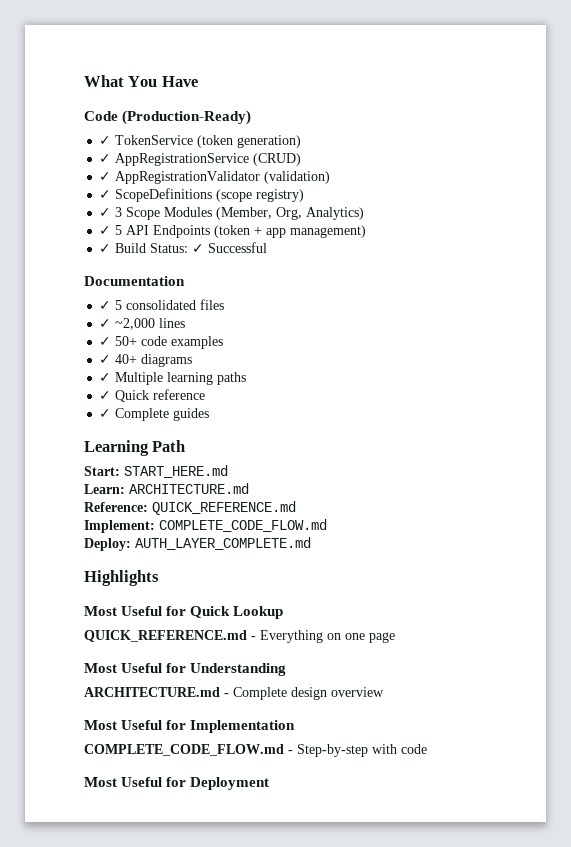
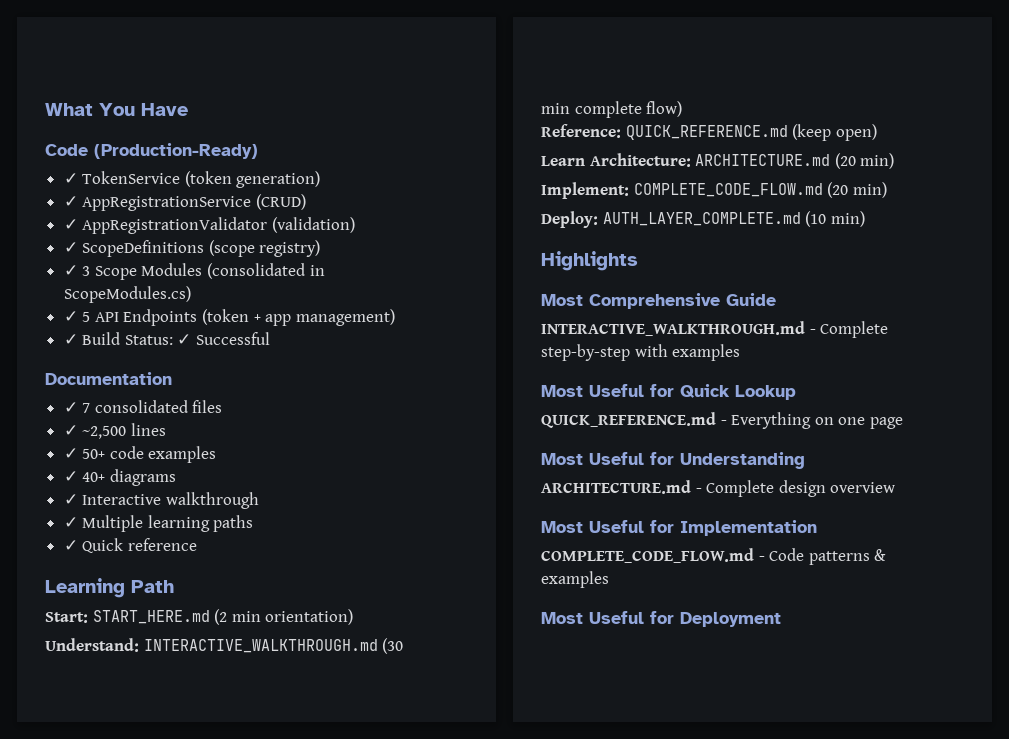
[216,207,365,220] (Member, Org, Analytics) -> [207,263,325,279] [63,286,191,303] (consolidated in ScopeModules.cs)
[115,300,123,310] 5 -> [82,403,91,413] 7
[115,318,156,330] ~2,000 -> [82,426,127,439] ~2,500
(193, 360) none -> [63,492,259,509] // ✓ Interactive walkthrough
[99,408,210,421] // ✓ Complete guides -> (197, 544) none
[84,483,249,494] [84,501,296,515] // Learn: ARCHITECTURE.md // Reference: QUICK_REFERENCE.md -> [214,609,354,625] [45,638,404,654] [541,101,683,118] [541,124,877,141] [541,153,895,169] (2 min orientation) // Understand: INTERACTIVE_WALKTHROUGH.md (30 min complete flow) // Reference: QUICK_REFERENCE.md (keep open) // Learn Architecture: ARCHITECTURE.md (20 min)
(327, 525) none -> [827,182,887,198] (20 min)
(311, 543) none -> [805,211,865,227] (10 min)
(159, 578) none -> [541,293,776,309] [541,321,889,338] [541,344,741,361] // Most Comprehensive Guide // INTERACTIVE_WALKTHROUGH.md - Complete step-by-step with examples
[297,744,427,757] Step-by-step with code -> [769,548,887,565] [541,571,609,588] Code patterns & examples

